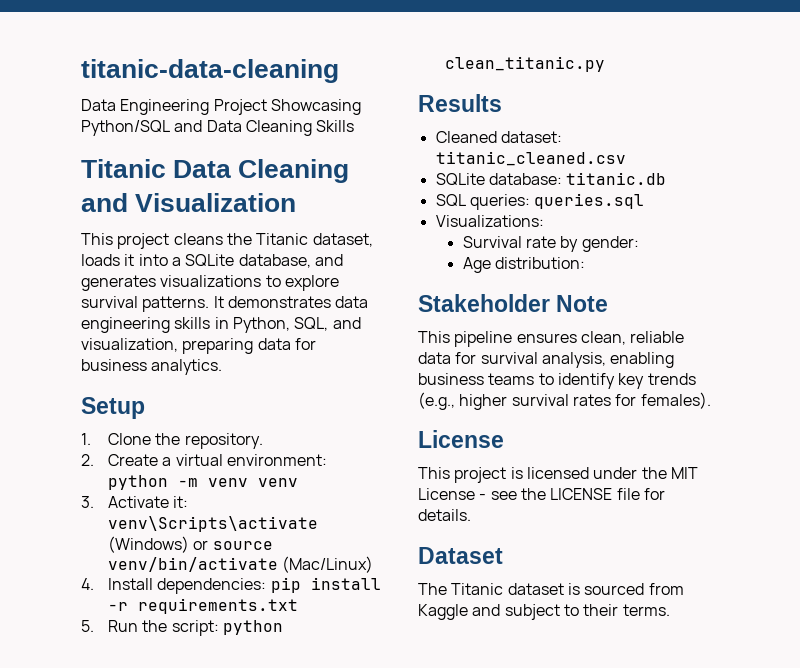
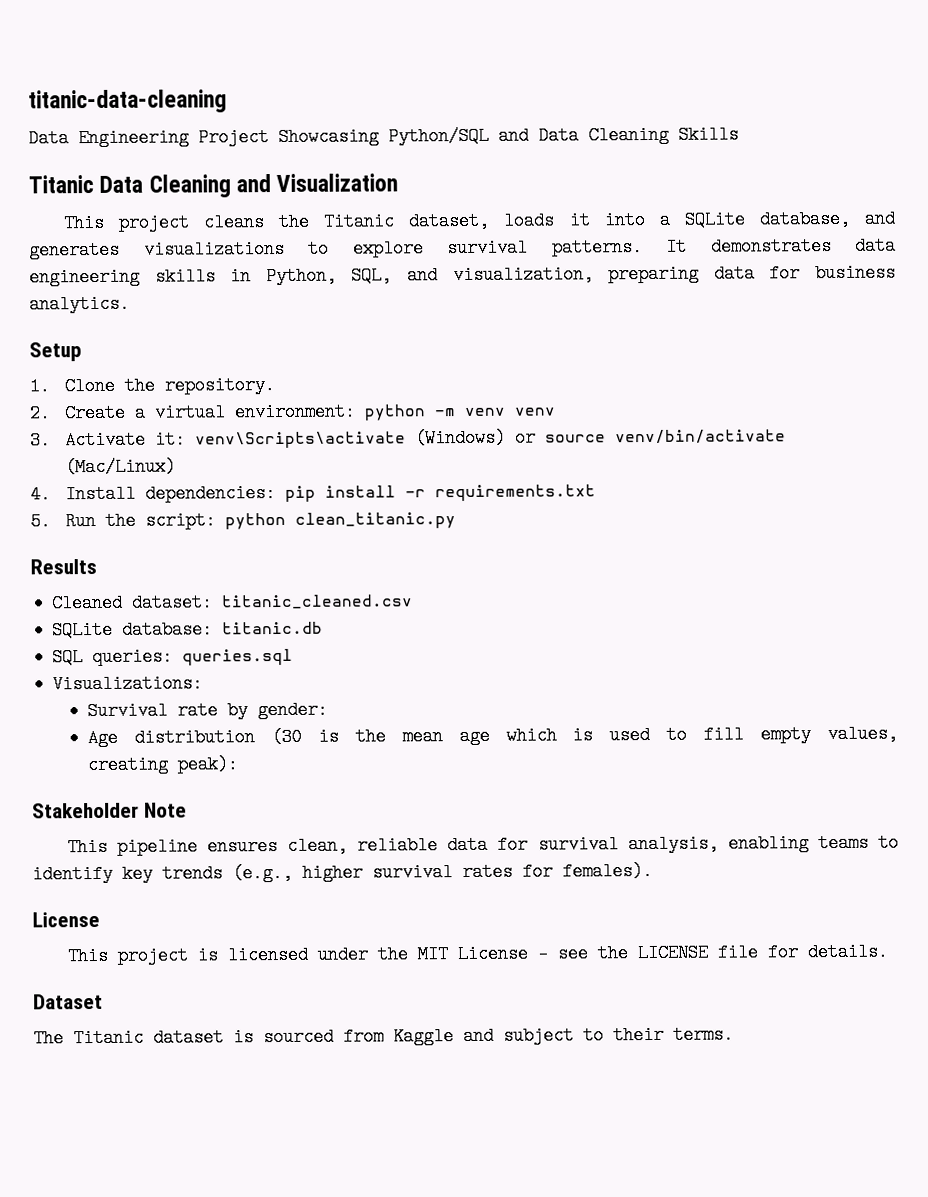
[494,257,585,269] distribution: -> [134,724,899,747] [87,755,239,775] distribution (30 is the mean age which is used to fill empty values, creating peak):
[418,373,484,385] business -> (809, 843) none

